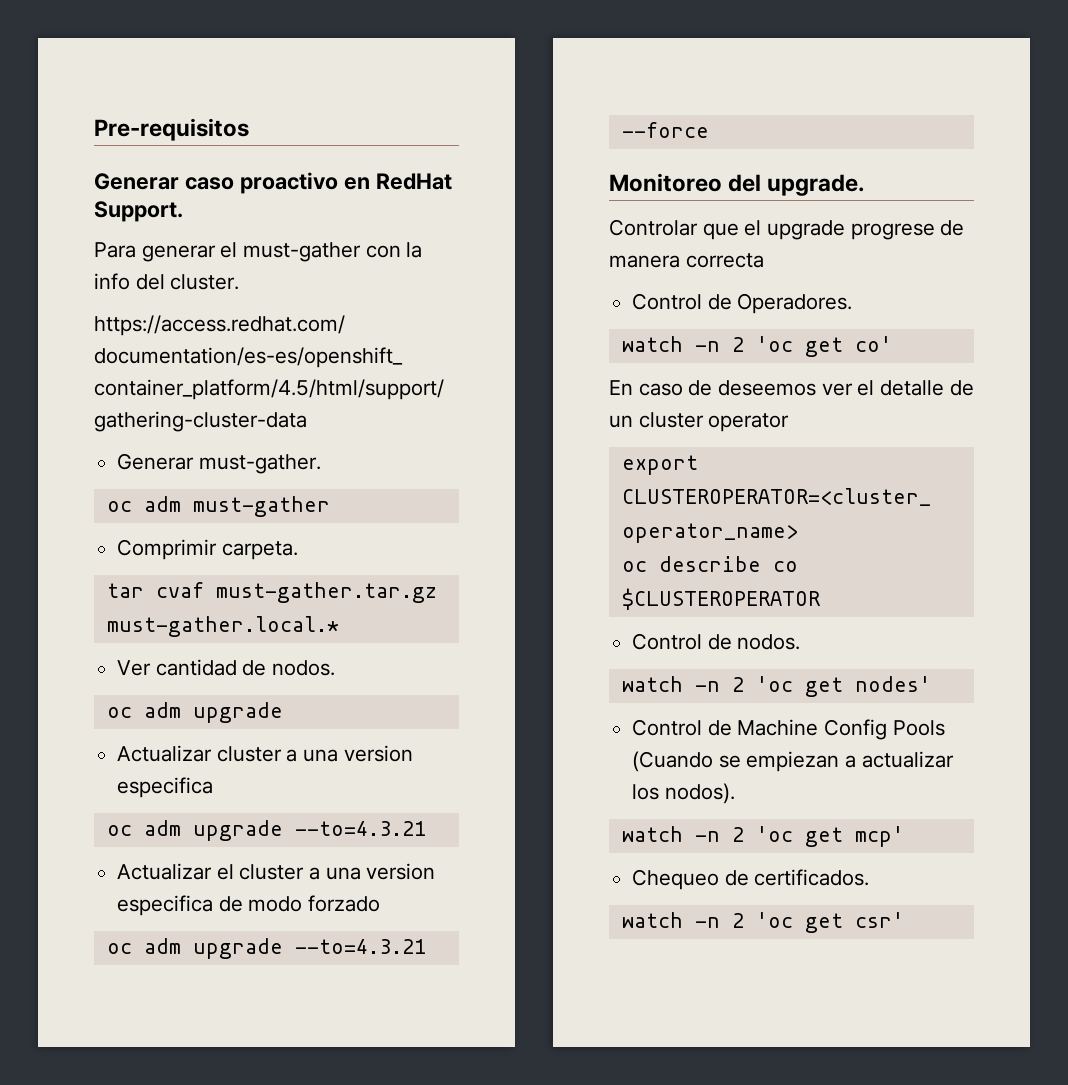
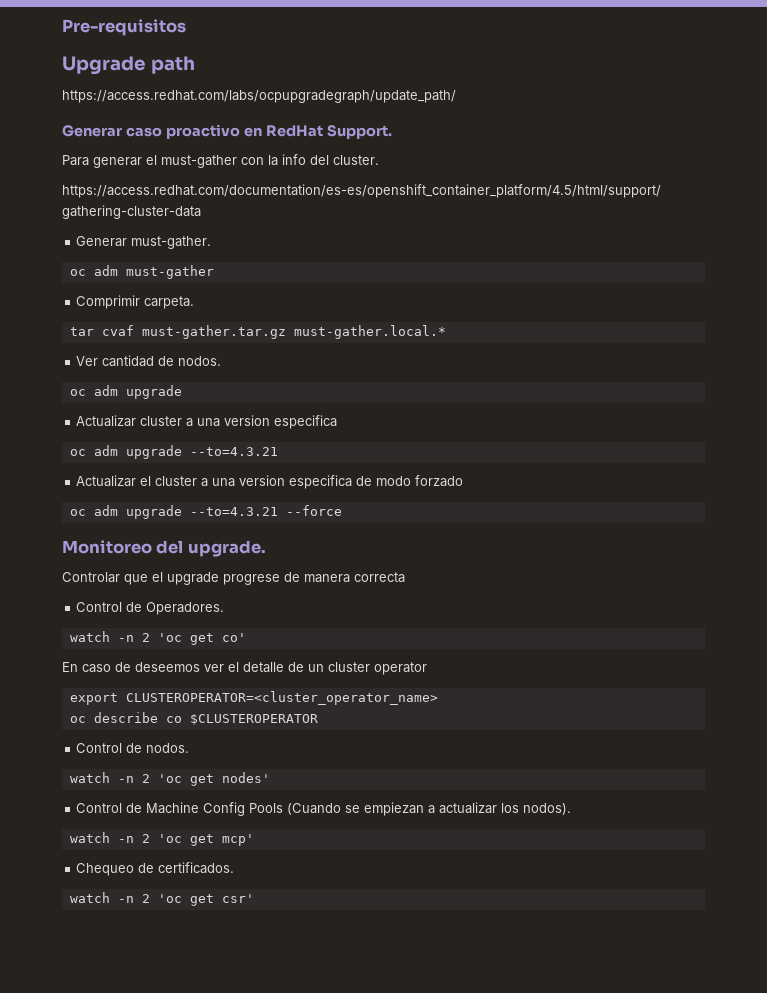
(249, 129) none -> [62,56,195,75] [62,90,456,103] // Upgrade path // https://access.redhat.com/labs/ocpupgradegraph/update_path/

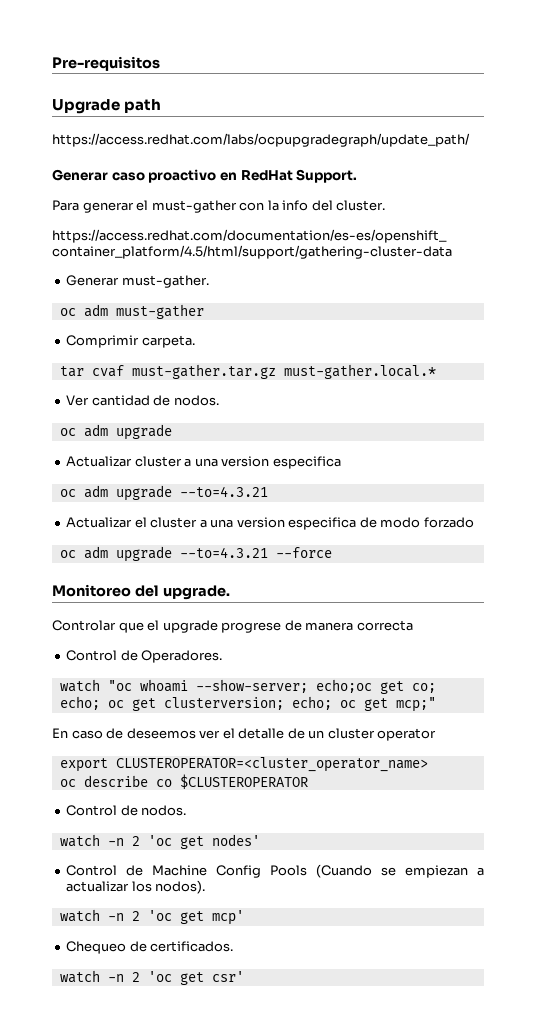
[117,633,246,645] -n 2 'oc get co' -> [107,679,436,694] [59,696,436,712] "oc whoami --show-server; echo;oc get co; echo; oc get clusterversion; echo; oc get mcp;"

